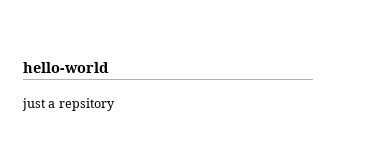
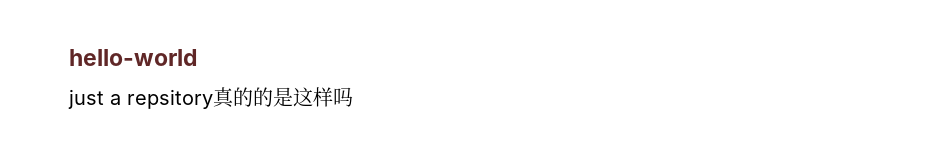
(115, 104) none -> [213,87,353,108] 真的的是这样吗

